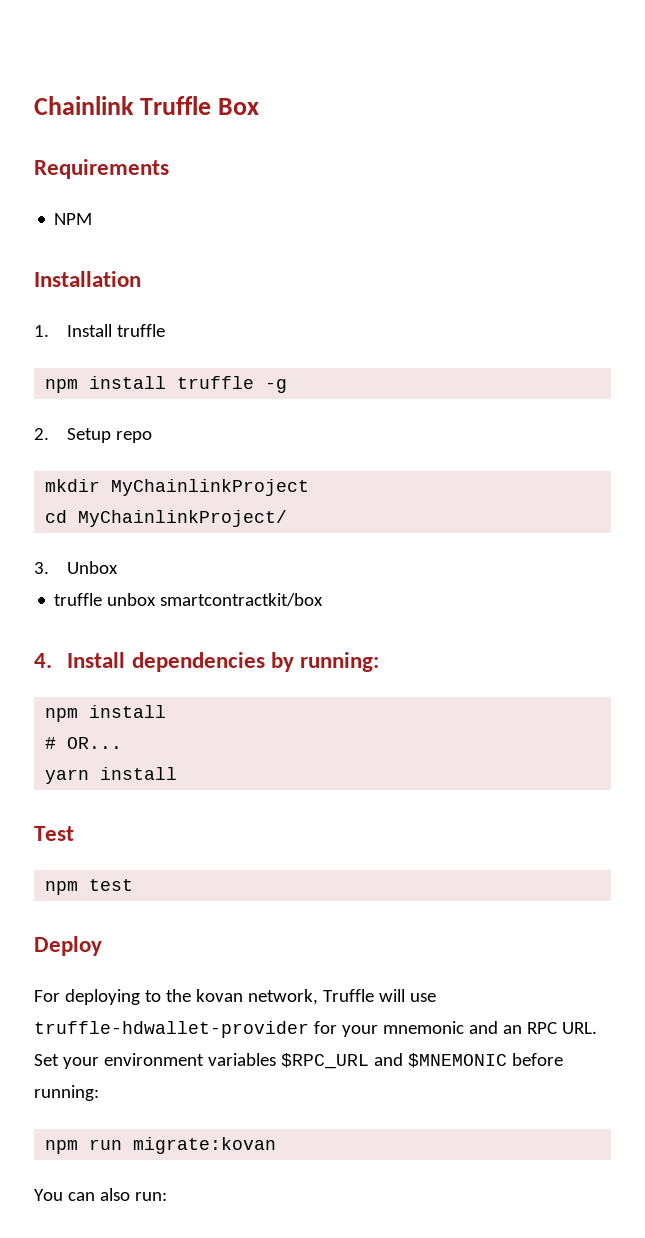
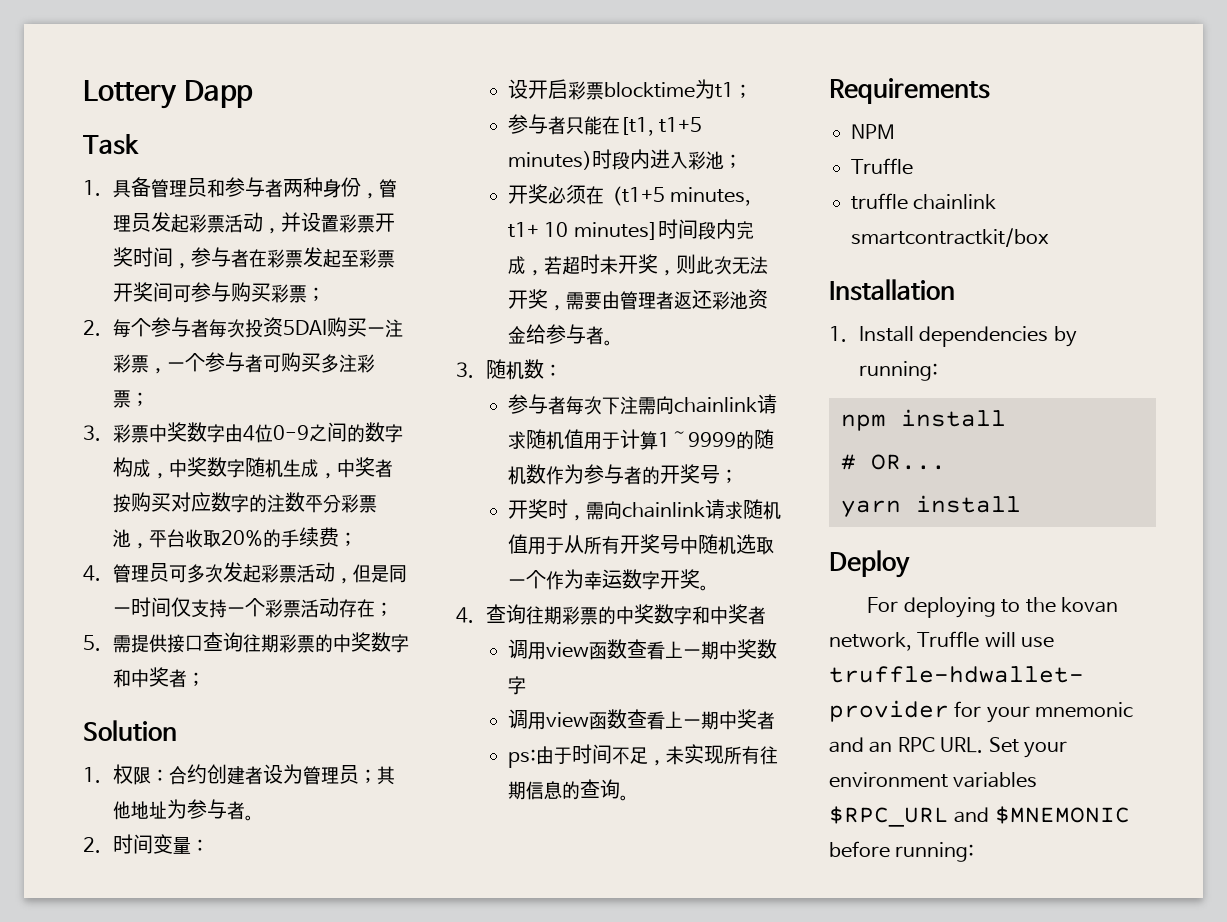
[34,96,260,115] [34,159,169,179] [54,213,93,225] [34,271,141,287] [34,324,166,337] [45,376,288,393] [34,428,153,443] [45,479,310,496] [45,510,288,527] [34,561,119,574] [54,593,157,606] Chainlink Truffle Box // Requirements // NPM // Installation // 1. Install truffle // npm install truffle -g // 2. Setup repo // mkdir MyChainlinkProject // cd MyChainlinkProject/ // 3. Unbox // truffle unbox -> [83,80,253,109] [83,134,139,155] [83,177,398,199] [113,212,396,234] [113,247,396,269] [113,282,326,303] [83,317,404,338] [113,352,376,374] [113,390,150,408] [83,422,404,443] [113,457,394,479] [113,492,378,513] [113,527,358,549] [83,562,408,584] [113,597,394,618] [83,632,410,653] [113,667,206,688] [83,720,177,741] [83,764,396,785] [113,799,255,821] [83,834,210,854] [508,79,753,100] [508,114,703,136] [508,149,743,170] [508,184,752,206] [508,219,754,240] [508,254,769,276] [508,289,769,311] [508,324,614,346] [456,359,563,380] [508,394,778,415] [508,429,775,450] [508,464,739,485] [508,499,782,521] [508,534,775,555] [508,569,710,591] [456,604,767,625] [508,639,778,660] [508,676,527,695] [508,709,776,730] [508,744,779,768] [508,779,630,801] [829,78,990,104] [851,124,895,139] [851,158,913,175] [851,193,997,210] Lottery Dapp // Task // 1.具备管理员和参与者两种身份，管理员发起彩票活动，并设置彩票开奖时间，参与者在彩票发起至彩票开奖间可参与购买彩票； // 2.每个参与者每次投资5DAI购买一注彩票，一个参与者可购买多注彩票； // 3.彩票中奖数字由4位0-9之间的数字构成，中奖数字随机生成，中奖者按购买对应数字的注数平分彩票池，平台收取20%的手续费； // 4.管理员可多次发起彩票活动，但是同一时间仅支持一个彩票活动存在； // 5.需提供接口查询往期彩票的中奖数字和中奖者； // Solution // 1.权限：合约创建者设为管理员；其他地址为参与者。 // 2.时间变量： // 设开启彩票blocktime为t1； // 参与者只能在[t1, t1+5 minutes)时段内进入彩池； // 开奖必须在（t1+5 minutes, t1+ 10 minutes]时间段内完成，若超时未开奖，则此次无法开奖，需要由管理者返还彩池资金给参与者。 // 3.随机数： // 参与者每次下注需向chainlink请求随机值用于计算1～9999的随机数作为参与者的开奖号； // 开奖时，需向chainlink请求随机值用于从所有开奖号中随机选取一个作为幸运数字开奖。 // 4.查询往期彩票的中奖数字和中奖者 // 调用view函数查看上一期中奖数字 // 调用view函数查看上一期中奖者 // ps:由于时间不足，未实现所有往期信息的查询。 // Requirements // NPM // Truffle // truffle chainlink
[34,653,52,668] 4. -> [829,279,955,301] [829,326,847,342] Installation // 1.
[34,826,74,841] [45,879,134,895] // Test // npm test -> (1021, 504) none
[45,1137,277,1154] [34,1188,167,1201] // npm run migrate:kovan // You can also run: -> (975, 852) none

